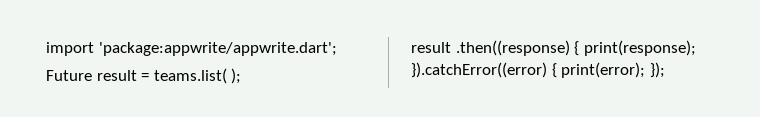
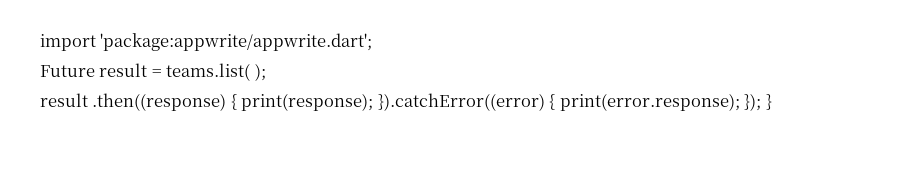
[561,62,665,78] print(error); }); -> [559,93,772,111] print(error.response); }); }

